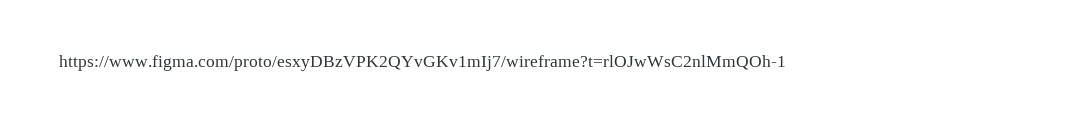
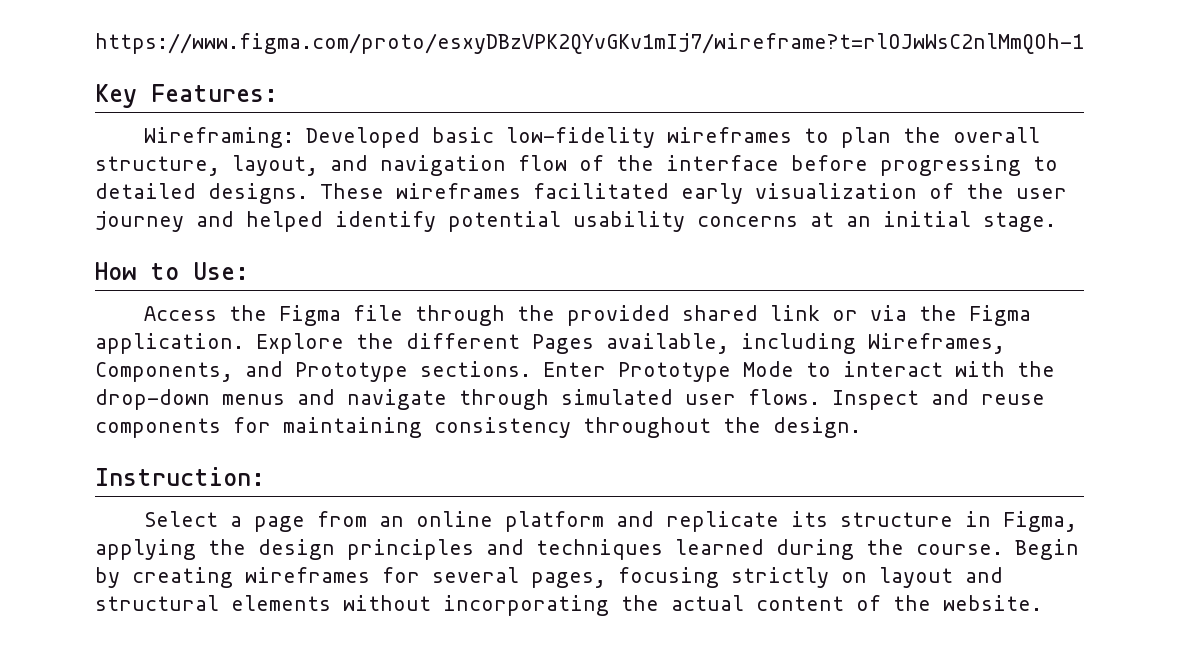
(786, 63) none -> [95,84,278,108] [144,127,1041,148] [95,155,1058,176] [95,183,1067,204] [95,211,1056,232] [95,262,249,280] [144,305,1032,326] [95,333,1005,354] [95,361,1055,382] [95,389,1045,410] [95,417,861,438] [95,467,265,486] [144,511,1078,532] [95,539,1079,560] [95,567,1003,588] [95,595,1042,616] // Key Features: // Wireframing: Developed basic low-fidelity wireframes to plan the overall structure, layout, and navigation flow of the interface before progressing to detailed designs. These wireframes facilitated early visualization of the user journey and helped identify potential usability concerns at an initial stage. // How to Use: // Access the Figma file through the provided shared link or via the Figma application. Explore the different Pages available, including Wireframes, Components, and Prototype sections. Enter Prototype Mode to interact with the drop-down menus and navigate through simulated user flows. Inspect and reuse components for maintaining consistency throughout the design. // Instruction: // Select a page from an online platform and replicate its structure in Figma, applying the design principles and techniques learned during the course. Begin by creating wireframes for several pages, focusing strictly on layout and structural elements without incorporating the actual content of the website.

